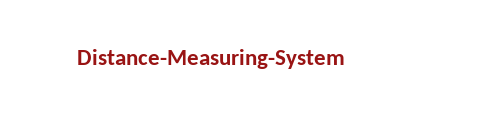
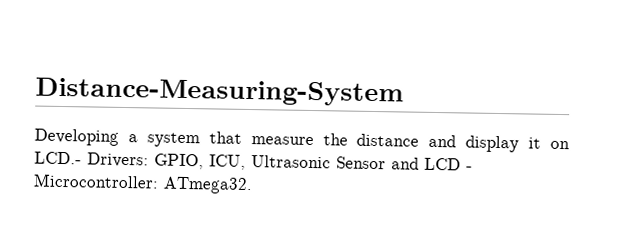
(345, 59) none -> [34,128,570,153] [34,151,473,171] [33,173,253,195] // Developing a system that measure the distance and display it on LCD.- Drivers: GPIO, ICU, Ultrasonic Sensor and LCD - Microcontroller: ATmega32.

